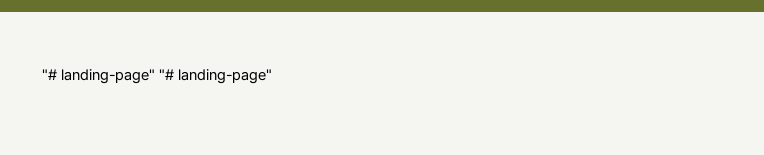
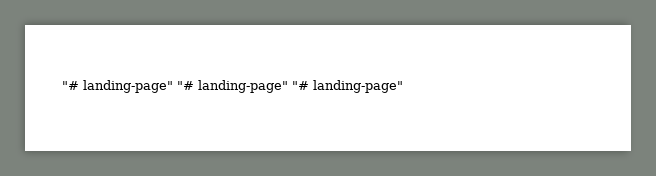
[42,69,273,84] "# landing-page" "# landing-page" -> [62,80,403,93] "# landing-page" "# landing-page" "# landing-page"

